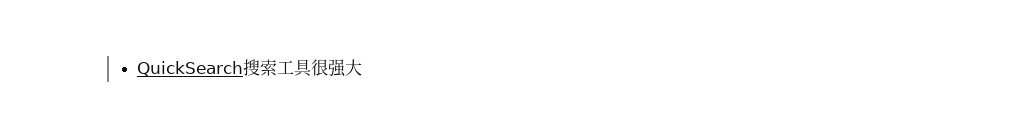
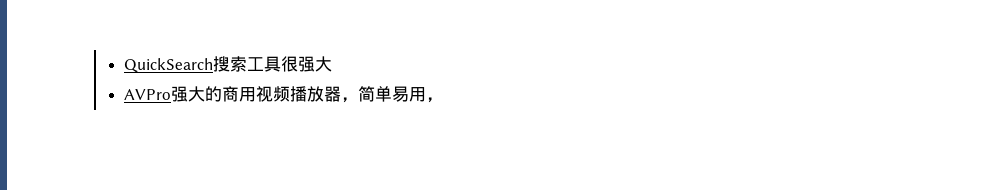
(363, 67) none -> [124,86,444,103] // AVPro强大的商用视频播放器，简单易用，

